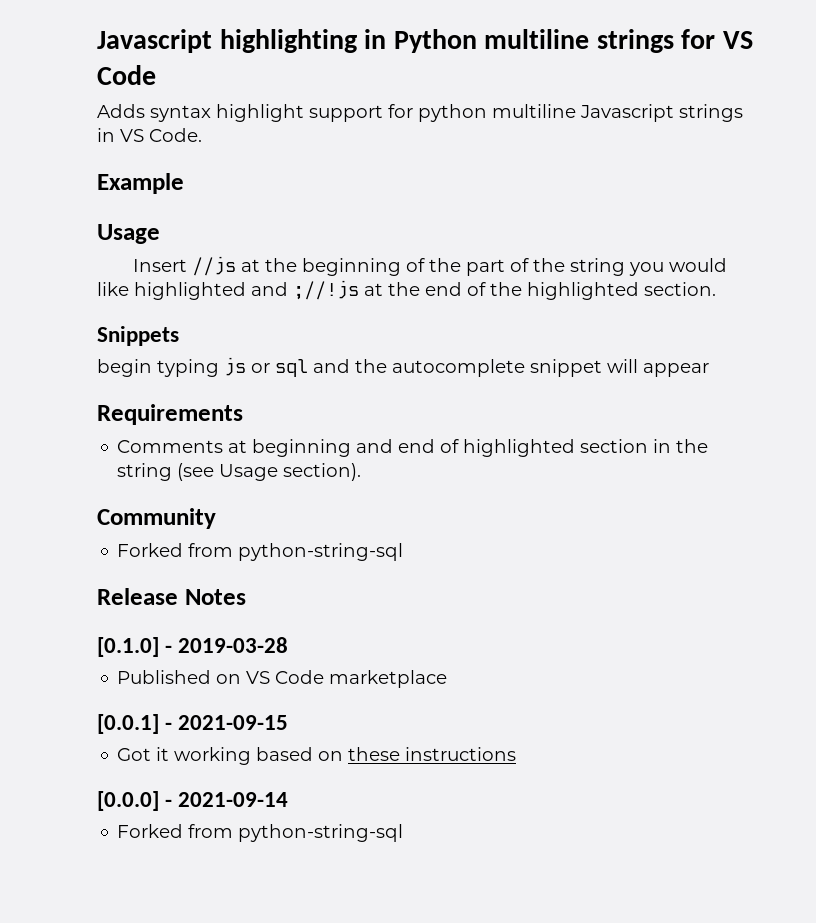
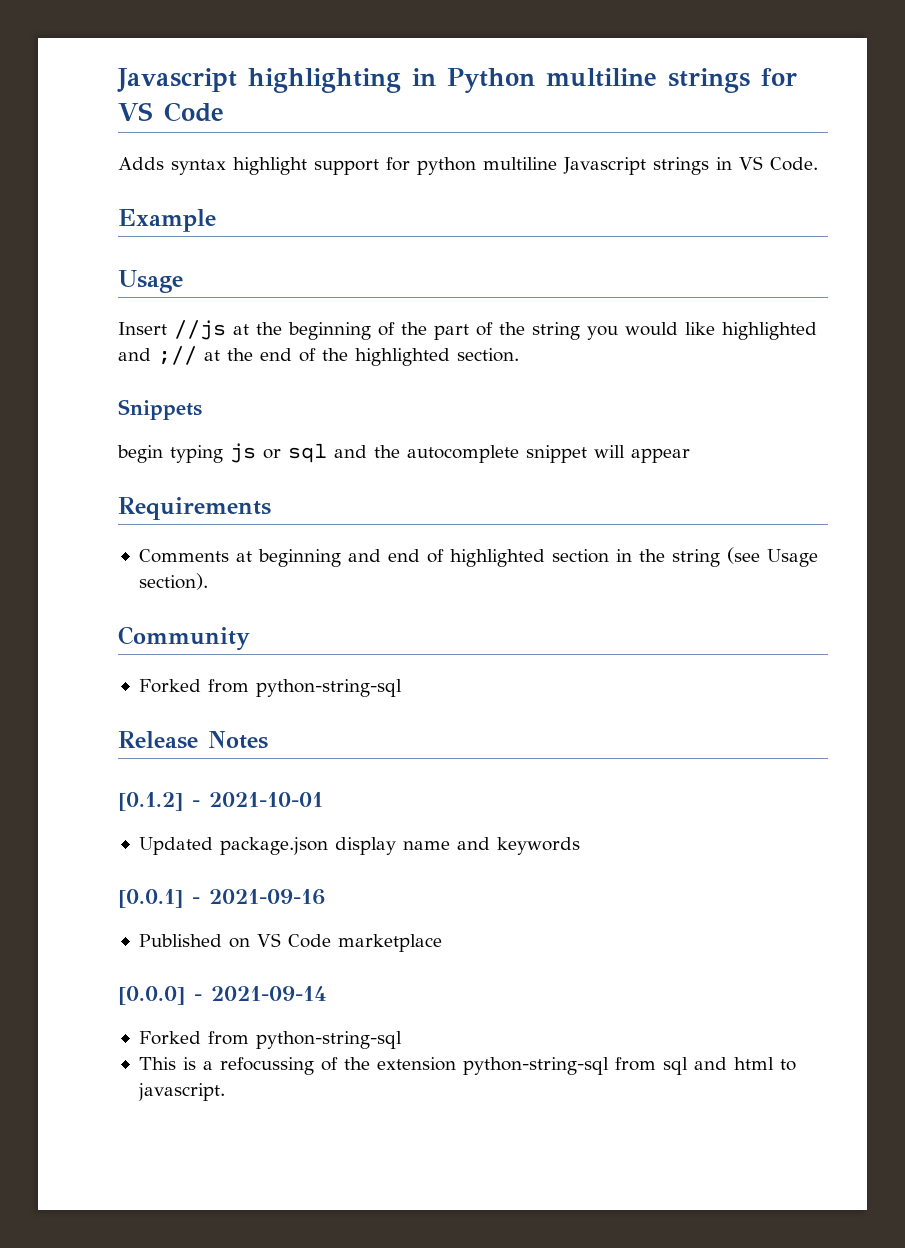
[293,280,359,300] ;//!js -> [158,346,197,365] ;//
[97,637,289,657] [0.1.0] - 2019-03-28 -> [118,792,323,811] [138,837,580,855] [118,889,325,908] [0.1.2] - 2021-10-01 // Updated package.json display name and keywords // [0.0.1] - 2021-09-16
[97,714,289,734] [117,747,517,765] // [0.0.1] - 2021-09-15 // Got it working based on these instructions -> (442, 943) none
(404, 833) none -> [138,1057,796,1075] [137,1083,225,1101] // This is a refocussing of the extension python-string-sql from sql and html to javascript.

